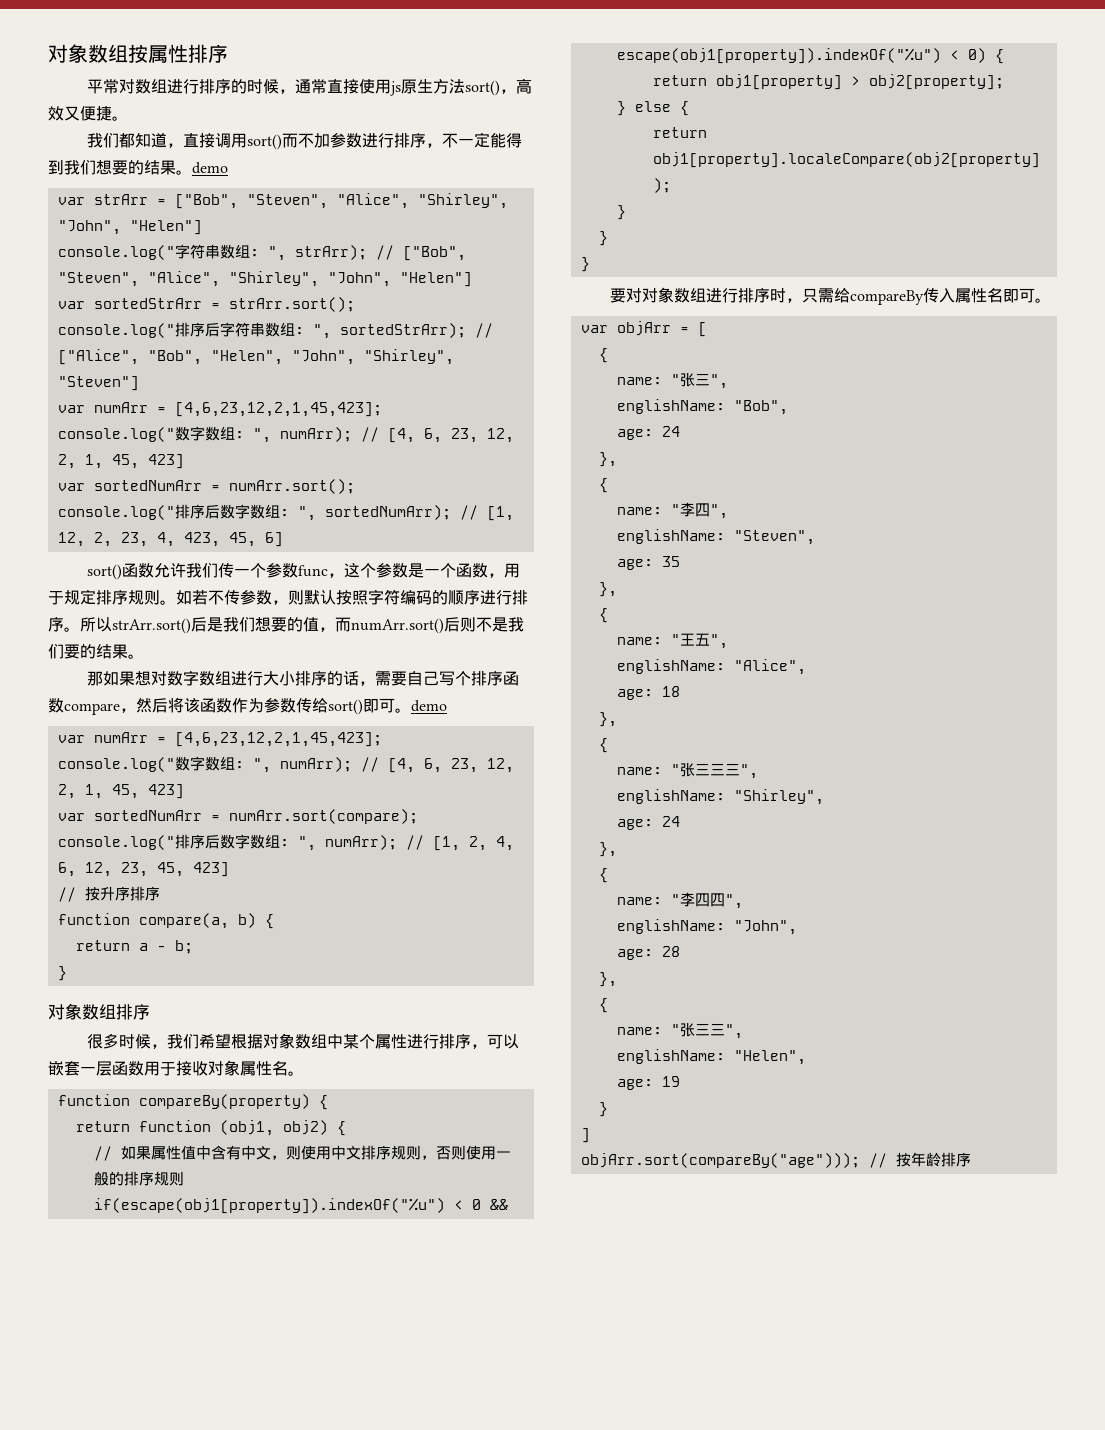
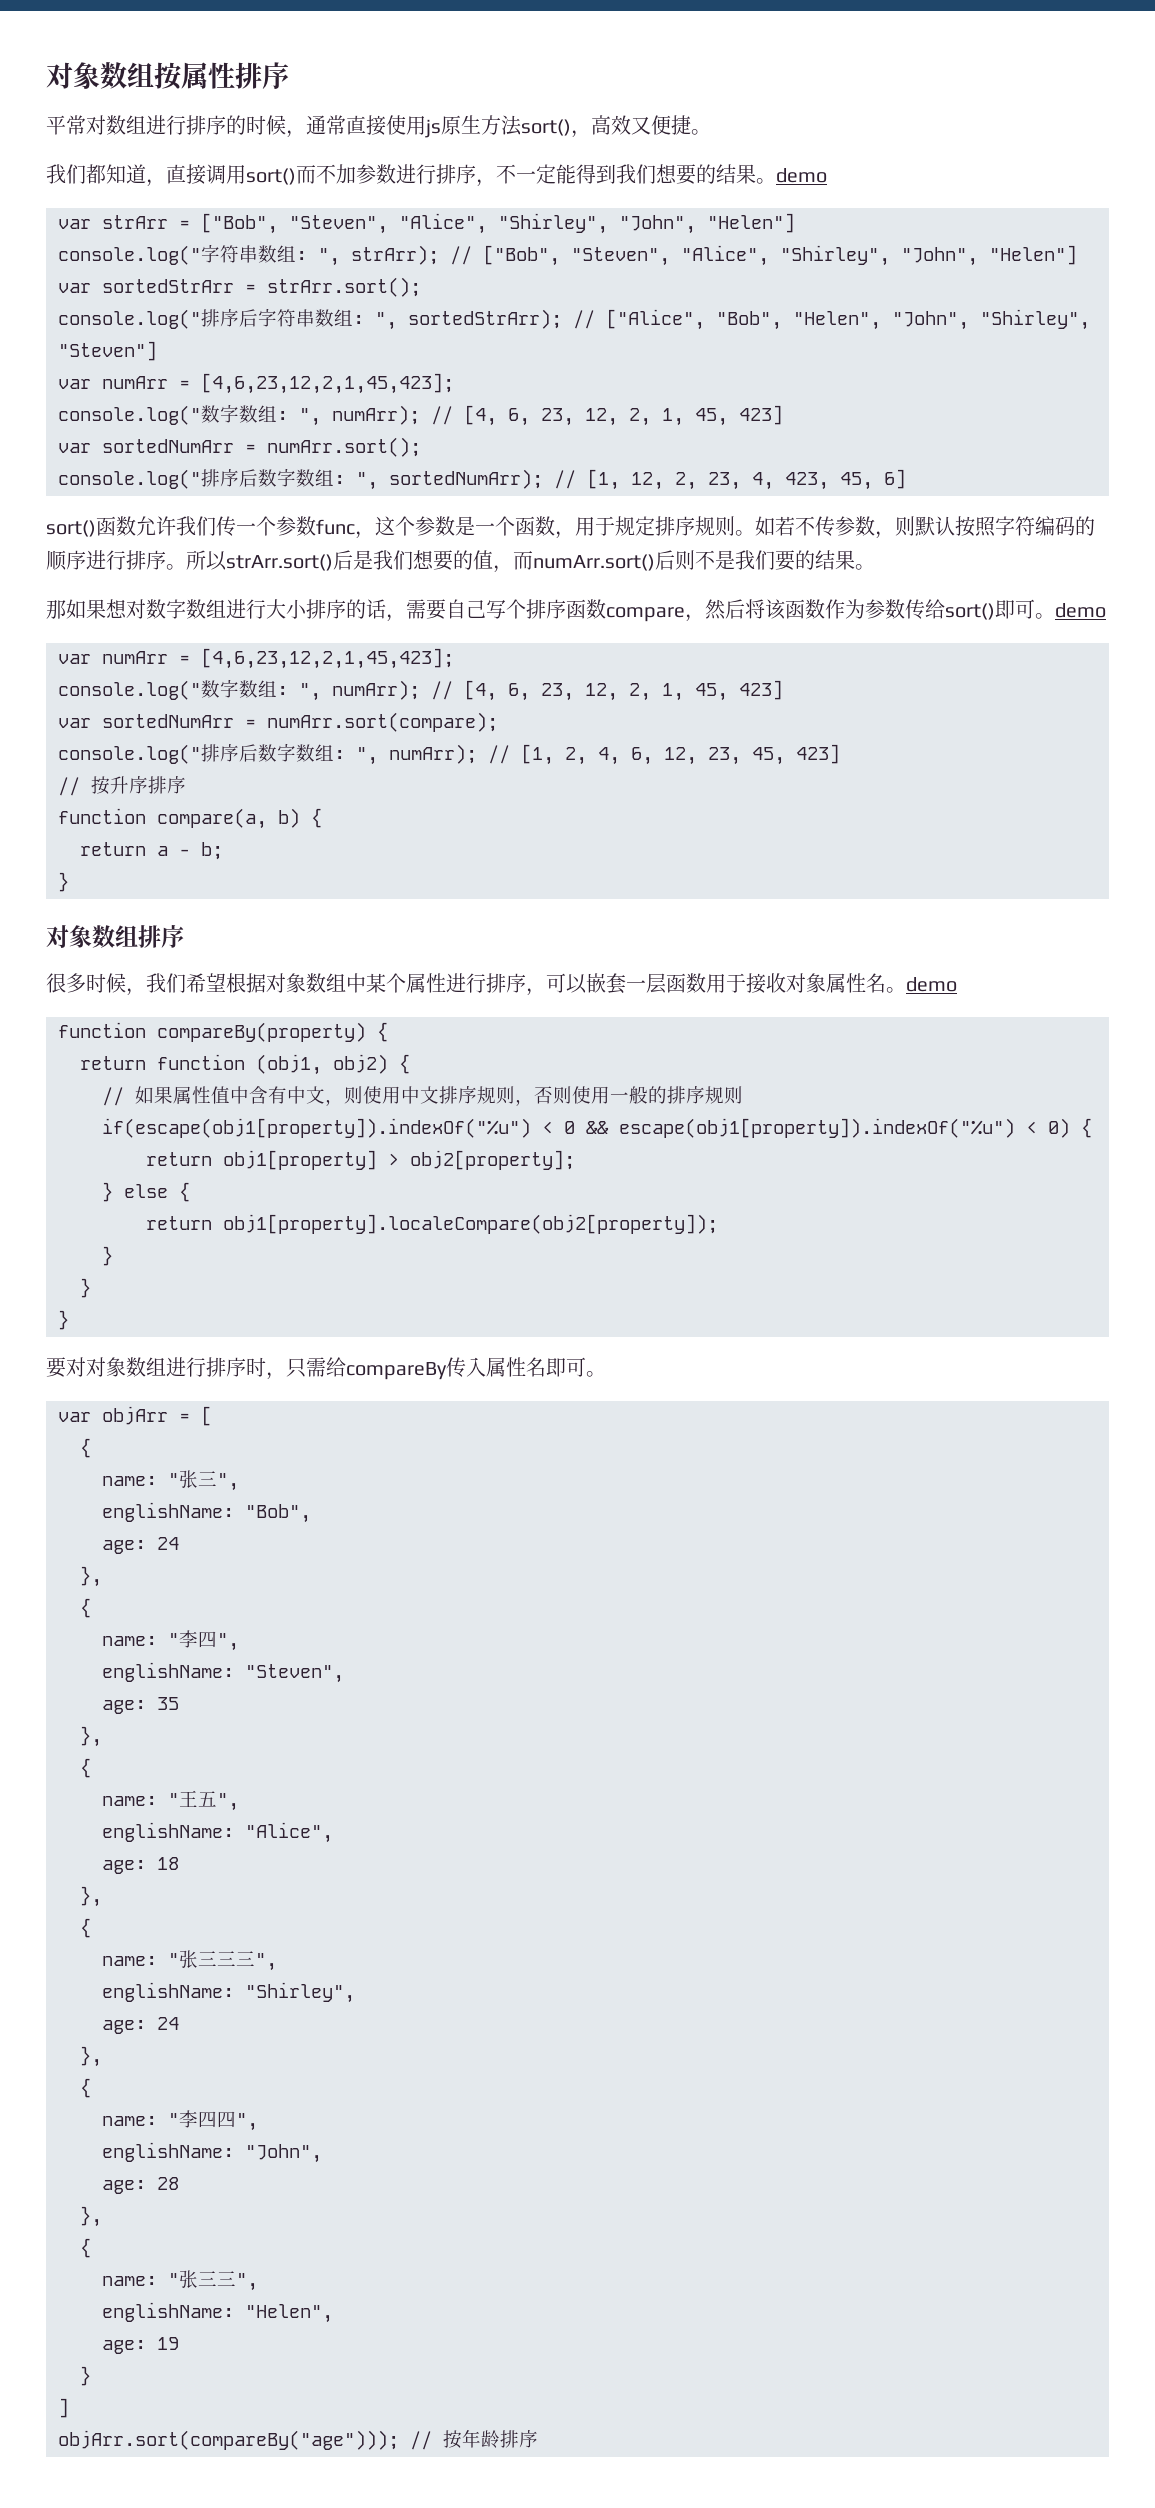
(304, 1073) none -> [906,977,957,992] demo

